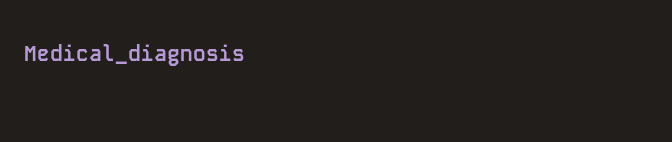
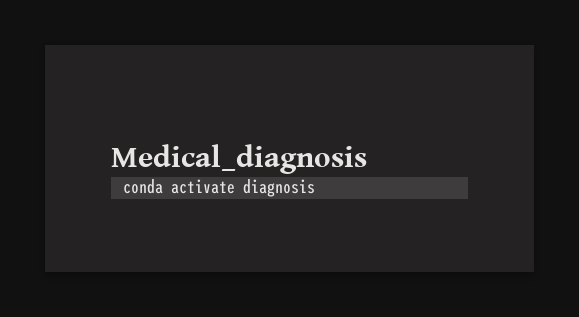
(245, 55) none -> [122,179,315,197] // conda activate diagnosis

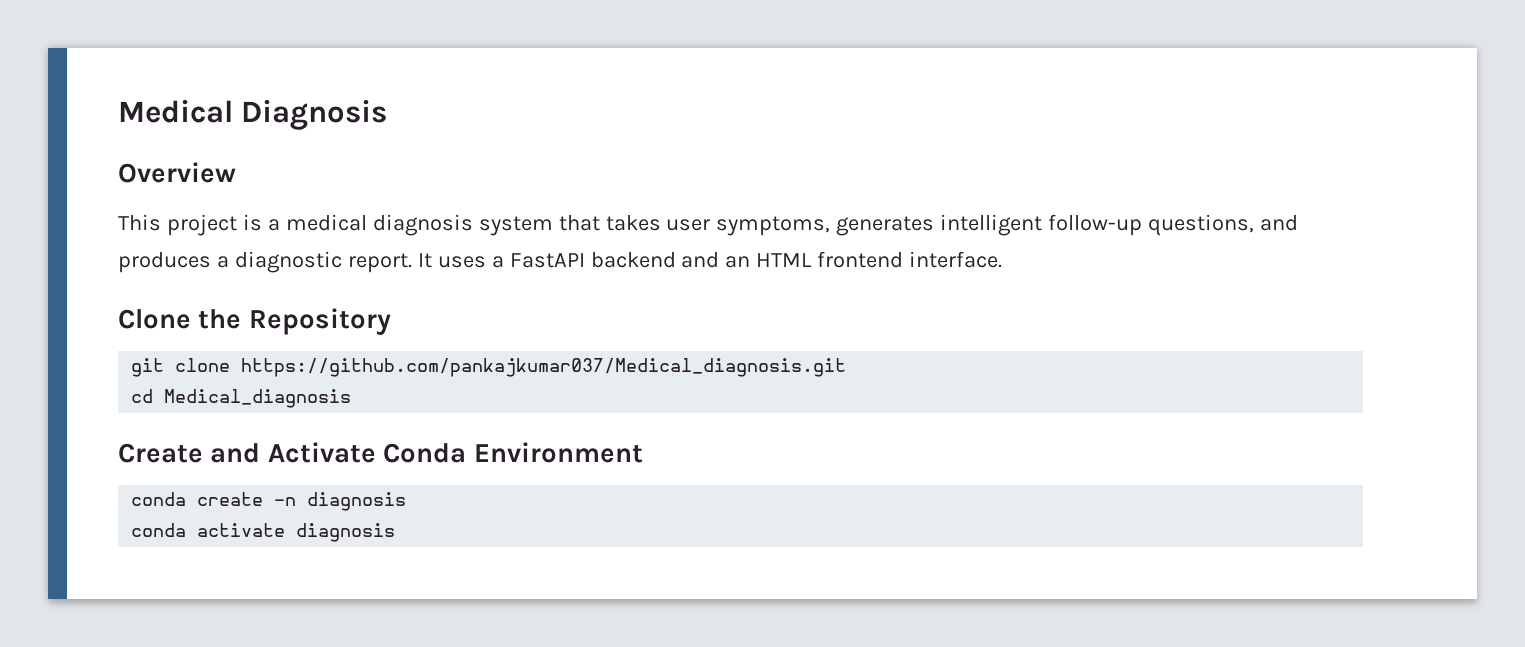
[111,144,367,174] Medical_diagnosis -> [118,99,388,130] [118,162,236,183] [118,214,1299,236] [118,251,1003,273] [118,308,391,335] [131,358,847,377] [131,389,352,408] [118,442,643,463] [131,492,407,511] Medical Diagnosis // Overview // This project is a medical diagnosis system that takes user symptoms, generates intelligent follow-up questions, and produces a diagnostic report. It uses a FastAPI backend and an HTML frontend interface. // Clone the Repository // git clone https://github.com/pankajkumar037/Medical_diagnosis.git // cd Medical_diagnosis // Create and Activate Conda Environment // conda create -n diagnosis

